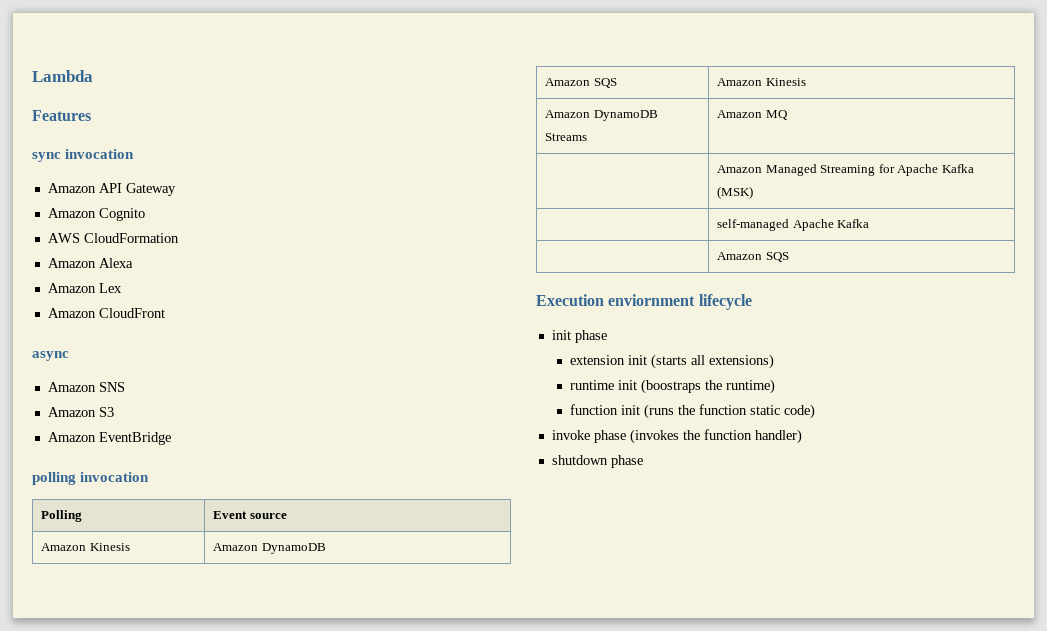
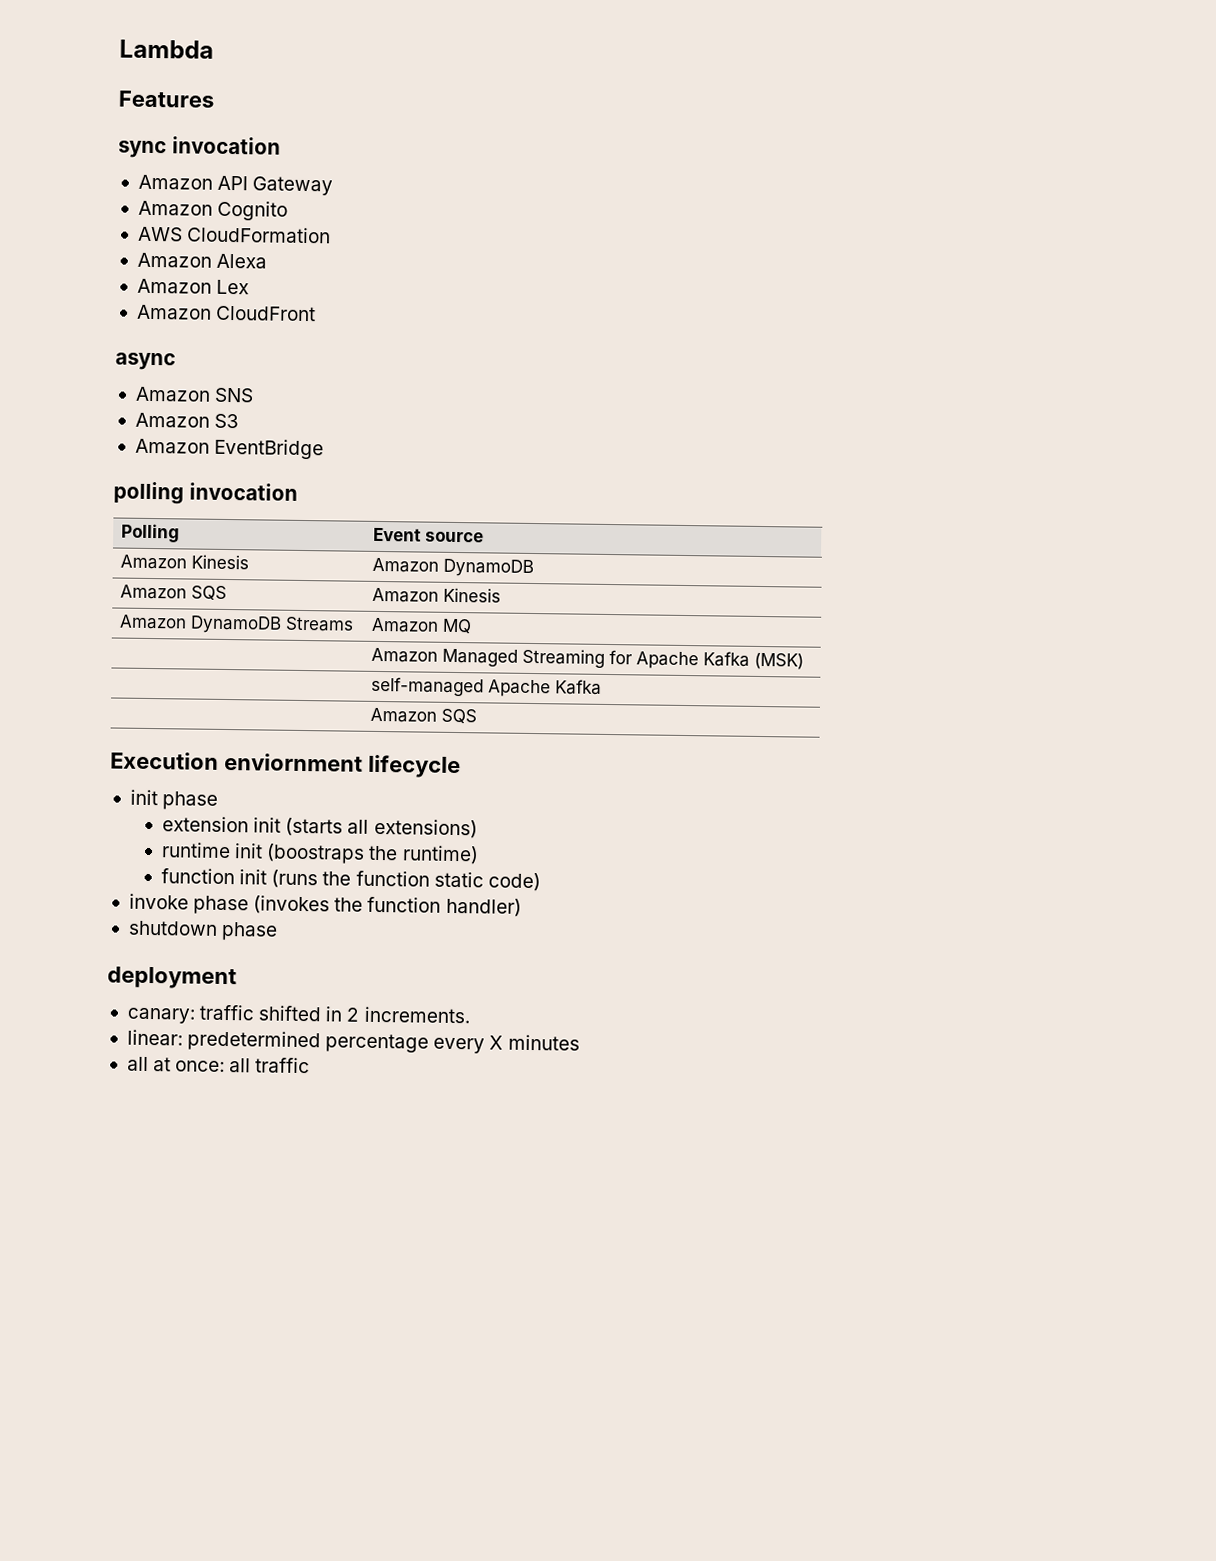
(643, 461) none -> [107,966,237,990] [126,1004,471,1024] [126,1029,580,1054] [126,1056,311,1074] // deployment // canary: traffic shifted in 2 increments. // linear: predetermined percentage every X minutes // all at once: all traffic

